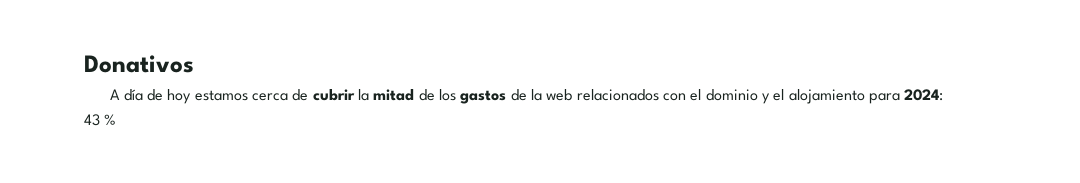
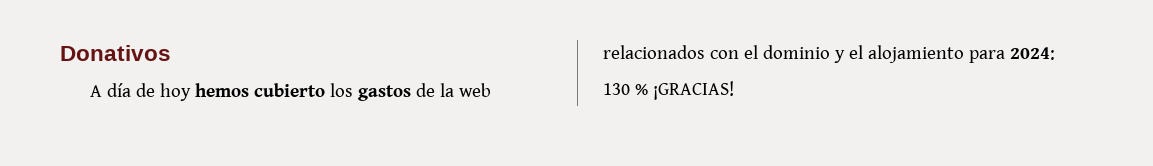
[194,89,435,101] estamos cerca de cubrir la mitad de -> [195,83,326,97] hemos cubierto
[84,114,117,126] 43 % -> [603,81,734,100] 130 % ¡GRACIAS!

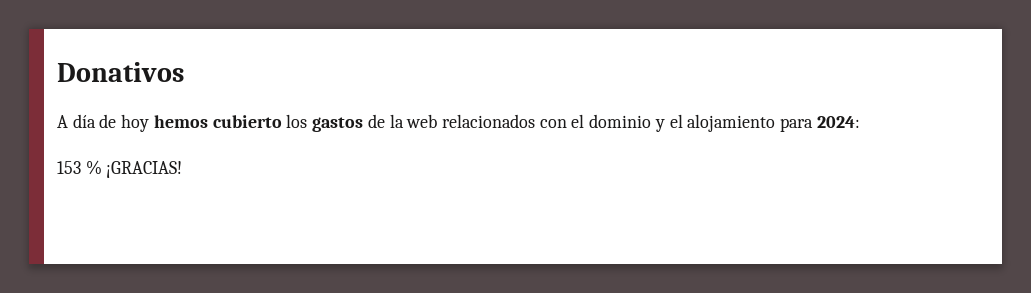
[603,83,630,95] 130 -> [57,161,81,174] 153

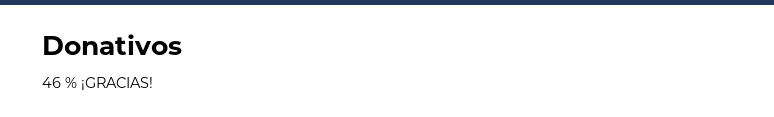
[57,114,860,132] [57,161,81,174] A día de hoy hemos cubierto los gastos de la web relacionados con el dominio y el alojamiento para 2024: // 153 -> [42,77,61,88] 46

